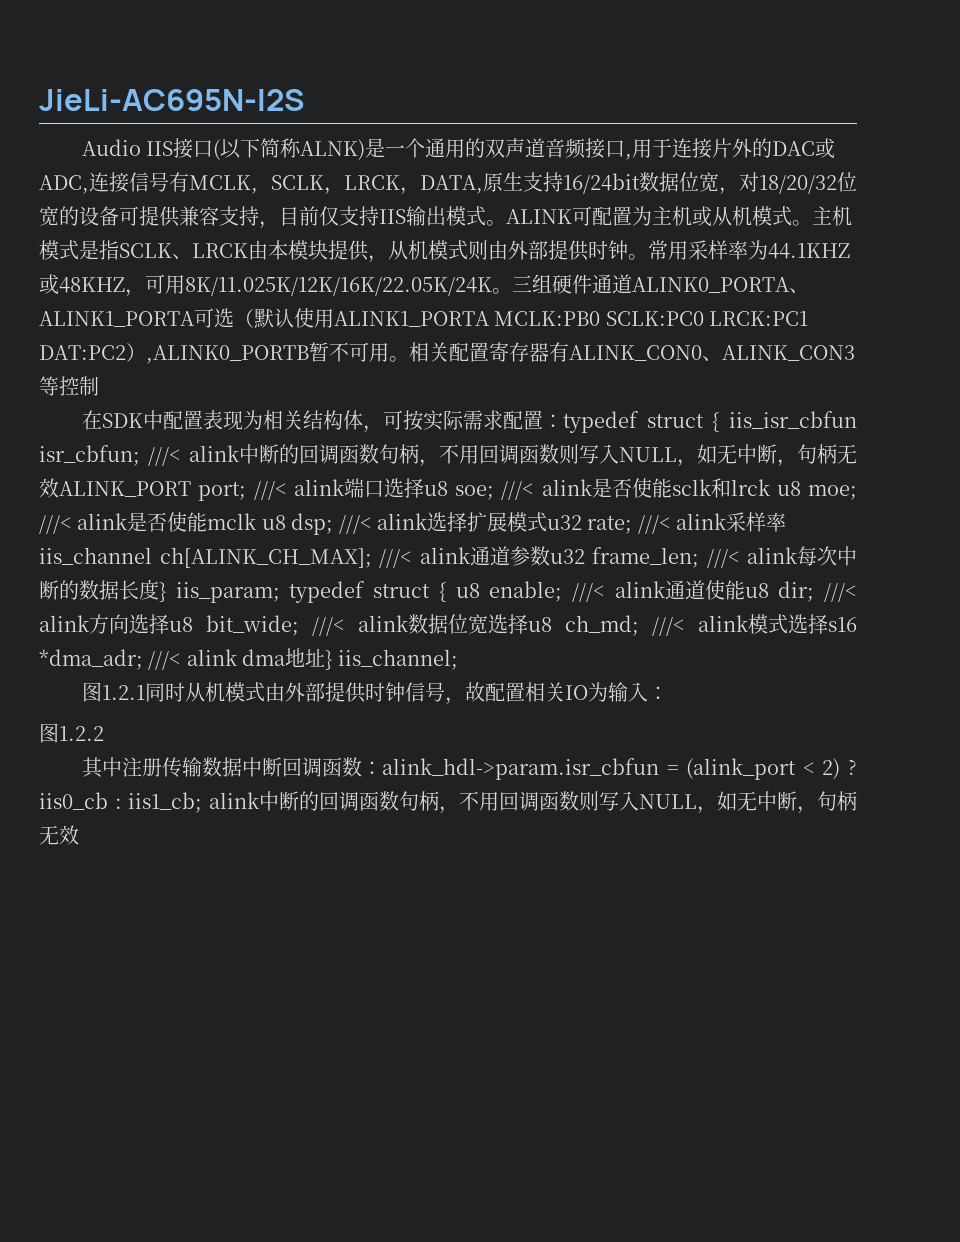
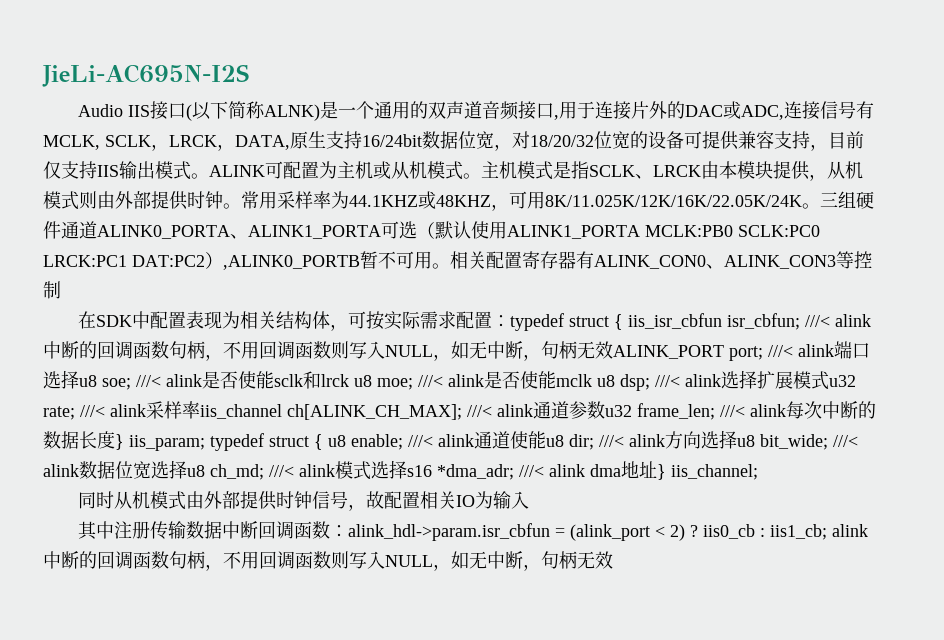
[82,682,146,702] 图1.2.1 -> (758, 472) none
[648,686,669,700] [39,723,104,743] ： // 图1.2.2 -> (529, 500) none

